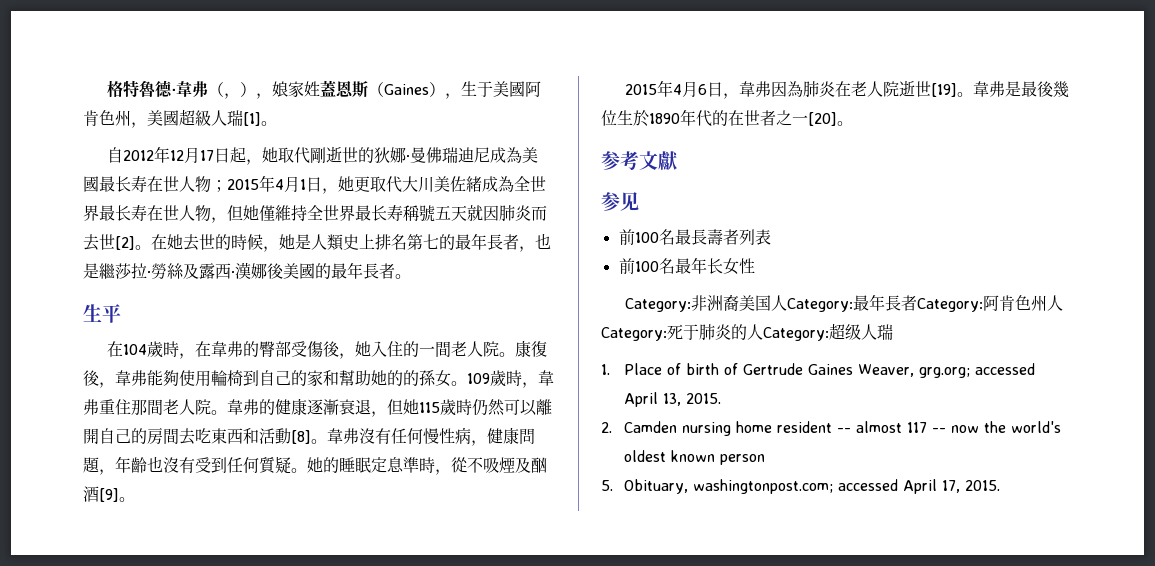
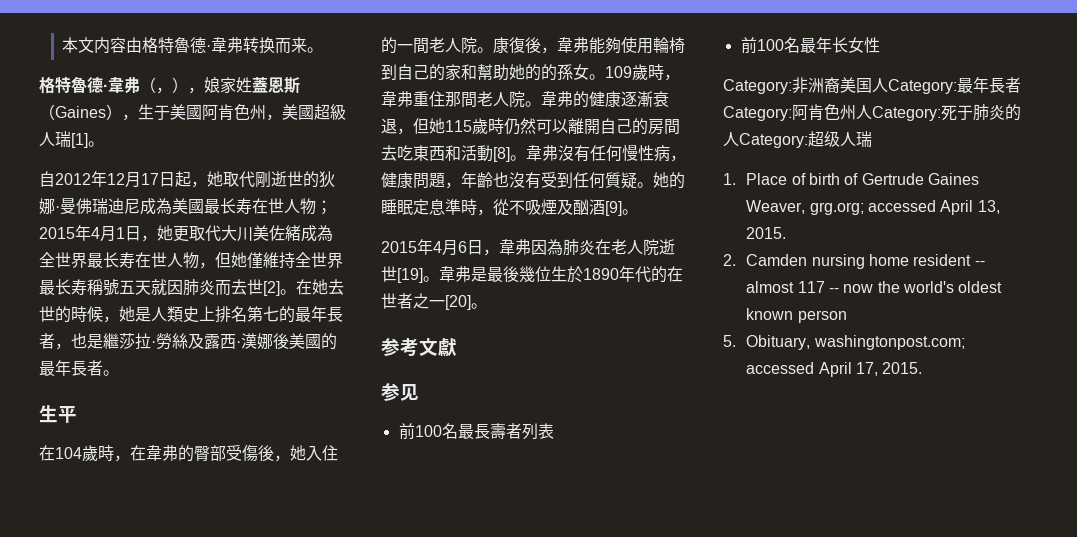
(107, 89) none -> [62,37,324,54] 本文内容由格特魯德·韋弗转换而来。 //

